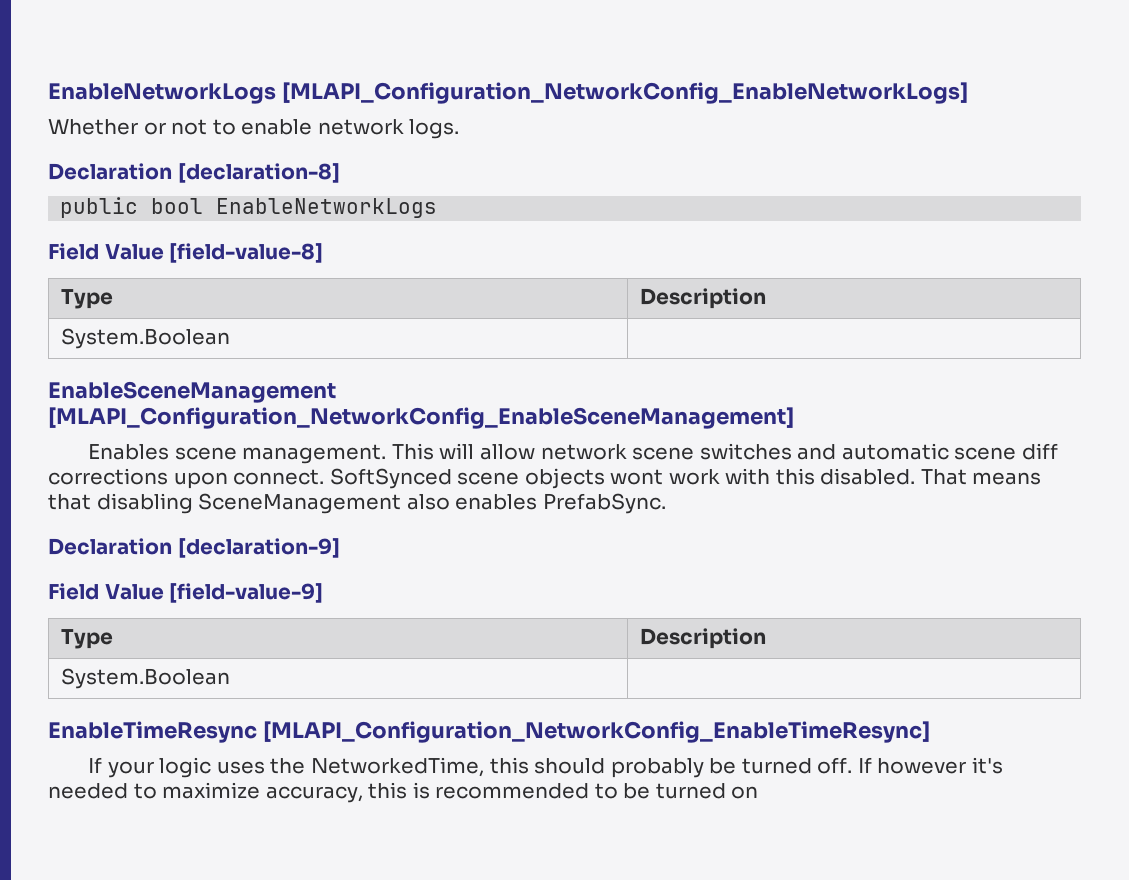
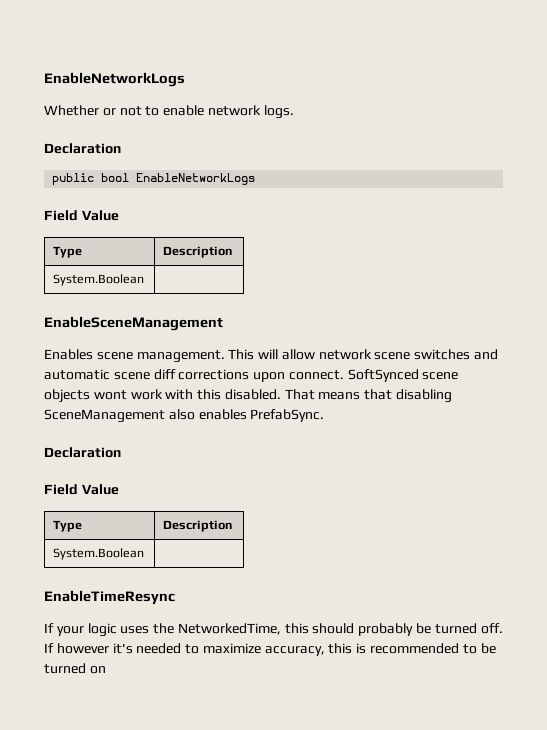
[48,82,968,104] EnableNetworkLogs [MLAPI_Configuration_NetworkConfig_EnableNetworkLogs] -> [44,72,185,87] EnableNetworkLogs
[177,163,340,183] [declaration-8] -> (121, 148) none
[169,243,324,263] [field-value-8] -> (119, 215) none
[48,407,794,429] [MLAPI_Configuration_NetworkConfig_EnableSceneManagement] -> (223, 323) none
[177,538,340,558] [48,583,324,603] [declaration-9] // Field Value [field-value-9] -> [44,484,119,495] // Field Value
[262,721,930,743] [MLAPI_Configuration_NetworkConfig_EnableTimeResync] -> (175, 597) none

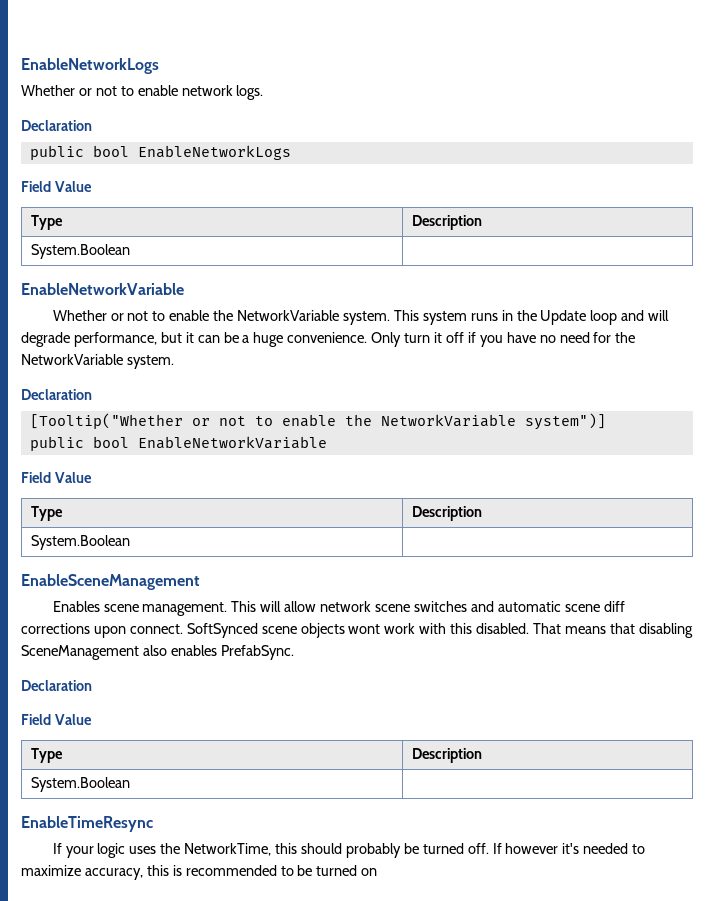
(145, 280) none -> [21,283,184,295] [52,310,670,325] [21,332,636,347] [21,354,174,369] [21,389,92,400] [29,413,606,430] [29,436,327,451] [21,472,92,483] [30,506,63,521] [411,506,482,521] [30,535,130,550] // EnableNetworkVariable // Whether or not to enable the NetworkVariable system. This system runs in the Update loop and will degrade performance, but it can be a huge convenience. Only turn it off if you have no need for the NetworkVariable system. // Declaration // [Tooltip("Whether or not to enable the NetworkVariable system")] // public bool EnableNetworkVariable // Field Value // Type | Description // System.Boolean |
[177,623,281,635] NetworkedTime, -> [184,843,272,856] NetworkTime,

